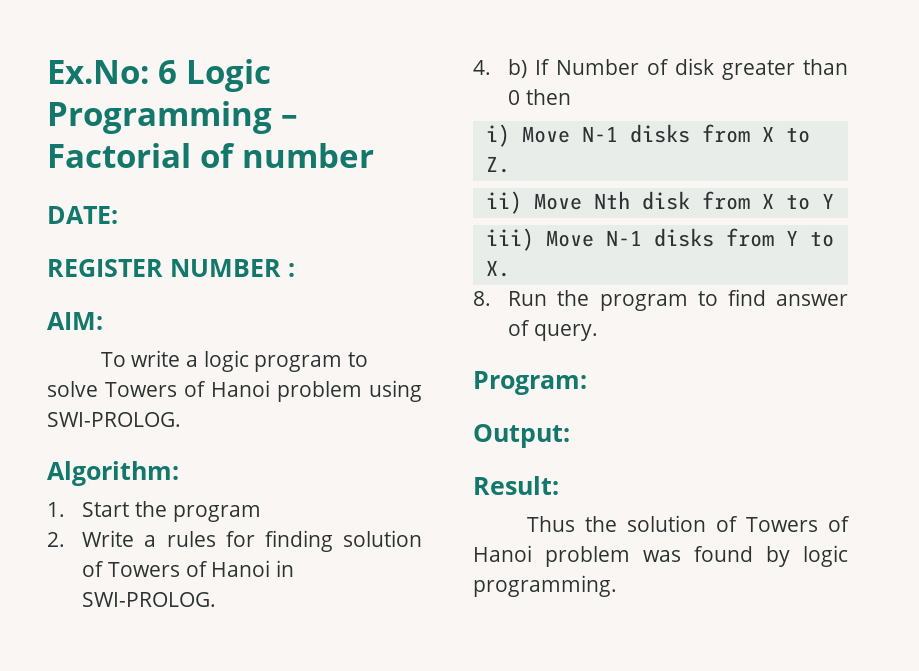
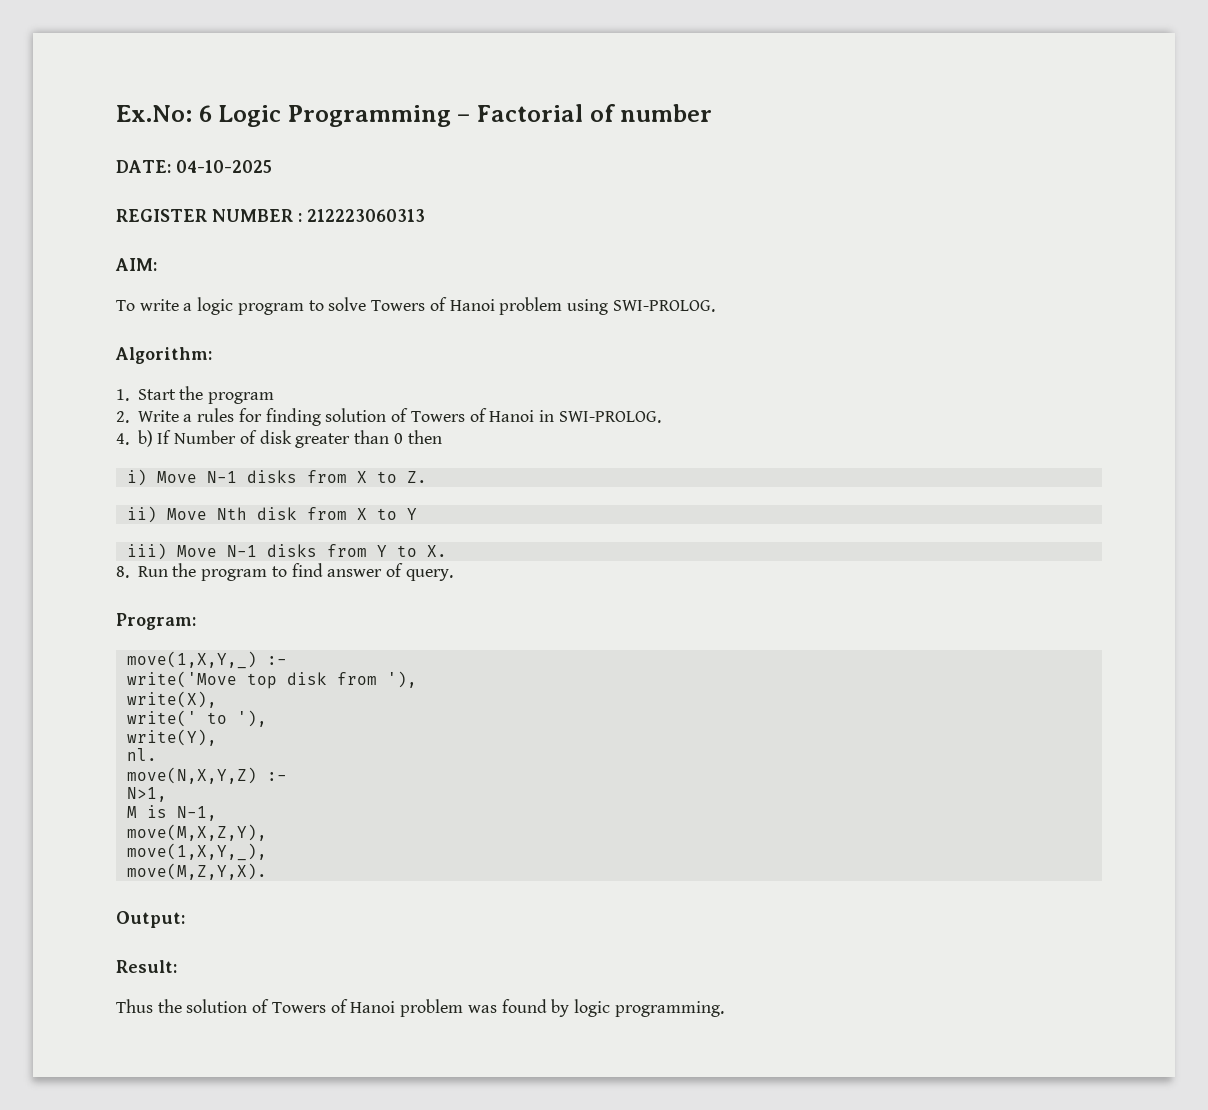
(118, 215) none -> [176,160,272,173] 04-10-2025
(295, 270) none -> [307,209,425,222] 212223060313
(587, 383) none -> [126,651,287,669] [126,671,417,689] [126,691,217,708] [126,710,267,727] [126,729,217,746] [126,748,157,761] [126,767,287,784] [126,787,167,802] [126,805,217,821] [126,824,267,841] [126,843,267,861] [126,863,267,880] // move(1,X,Y,_) :- // write('Move top disk from '), // write(X), // write(' to '), // write(Y), // nl. // move(N,X,Y,Z) :- // N>1, // M is N-1, // move(M,X,Z,Y), // move(1,X,Y,_), // move(M,Z,Y,X).

